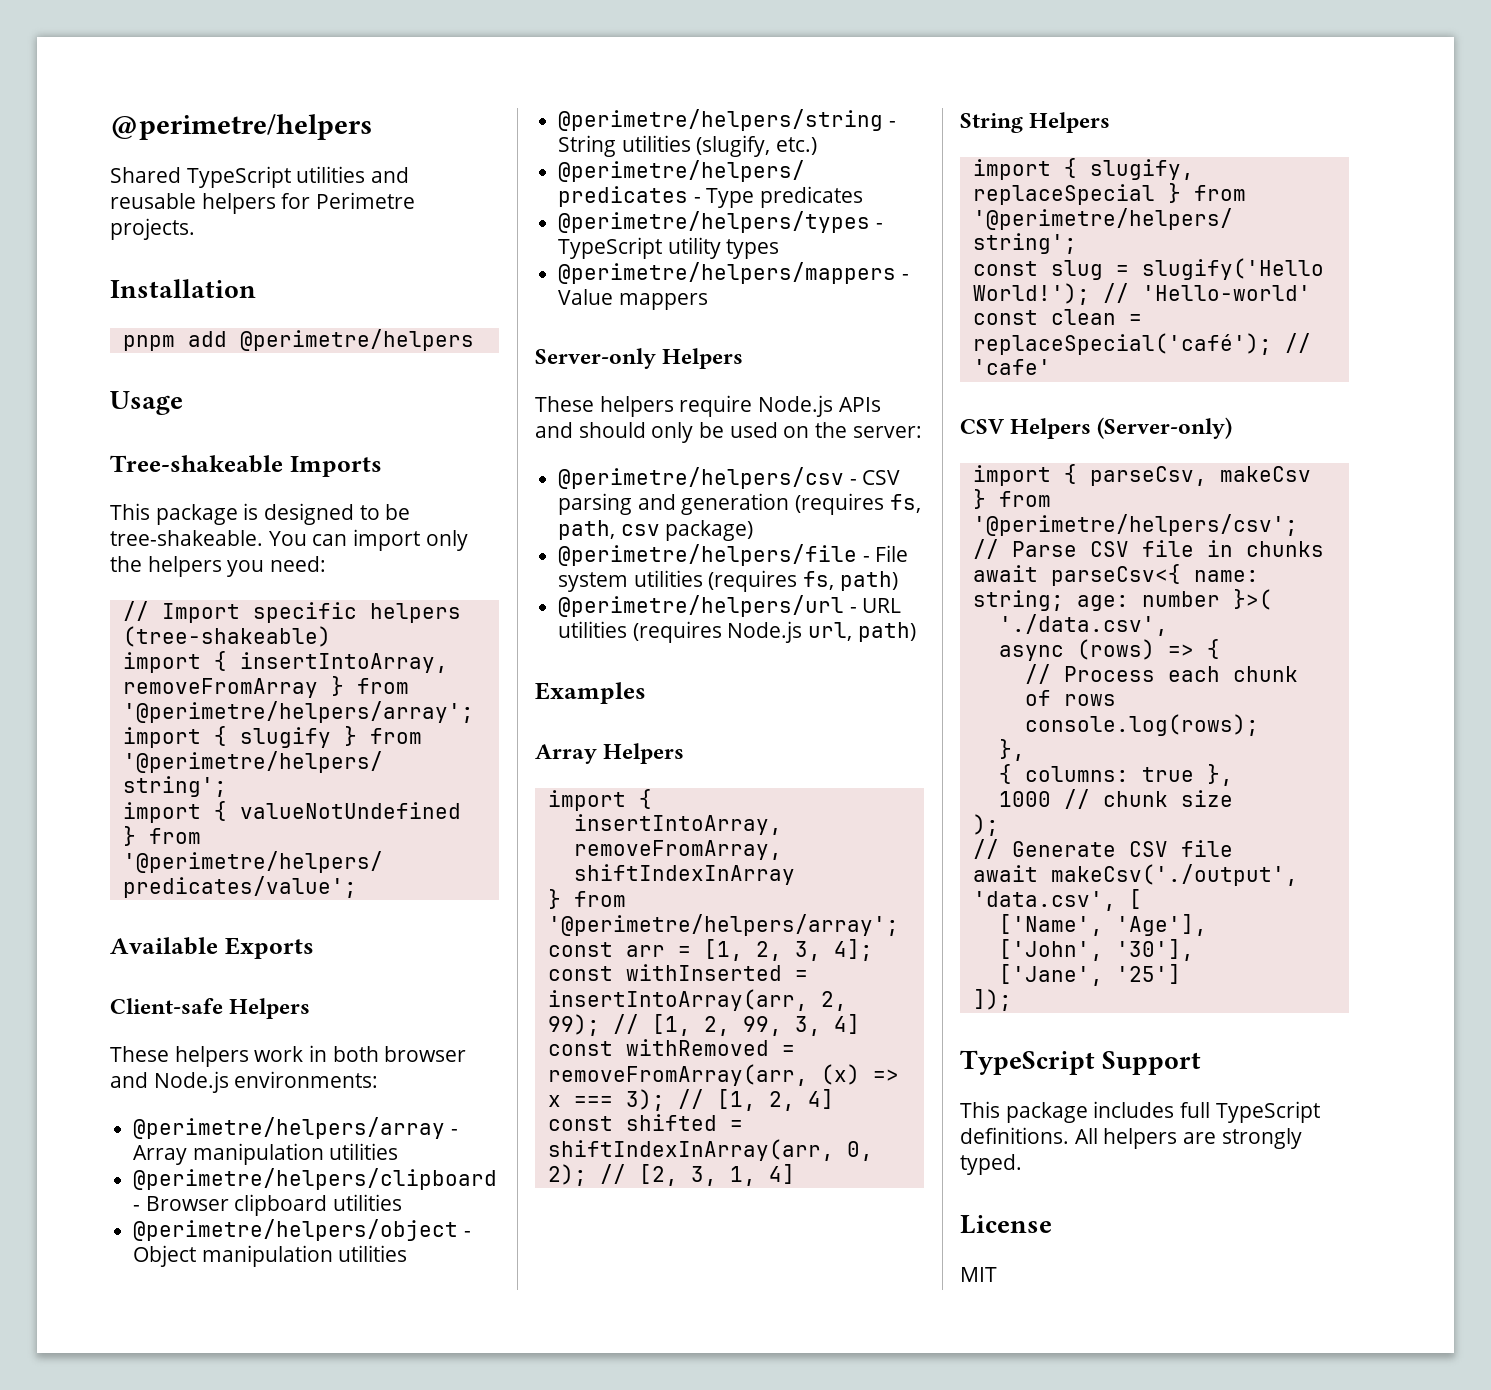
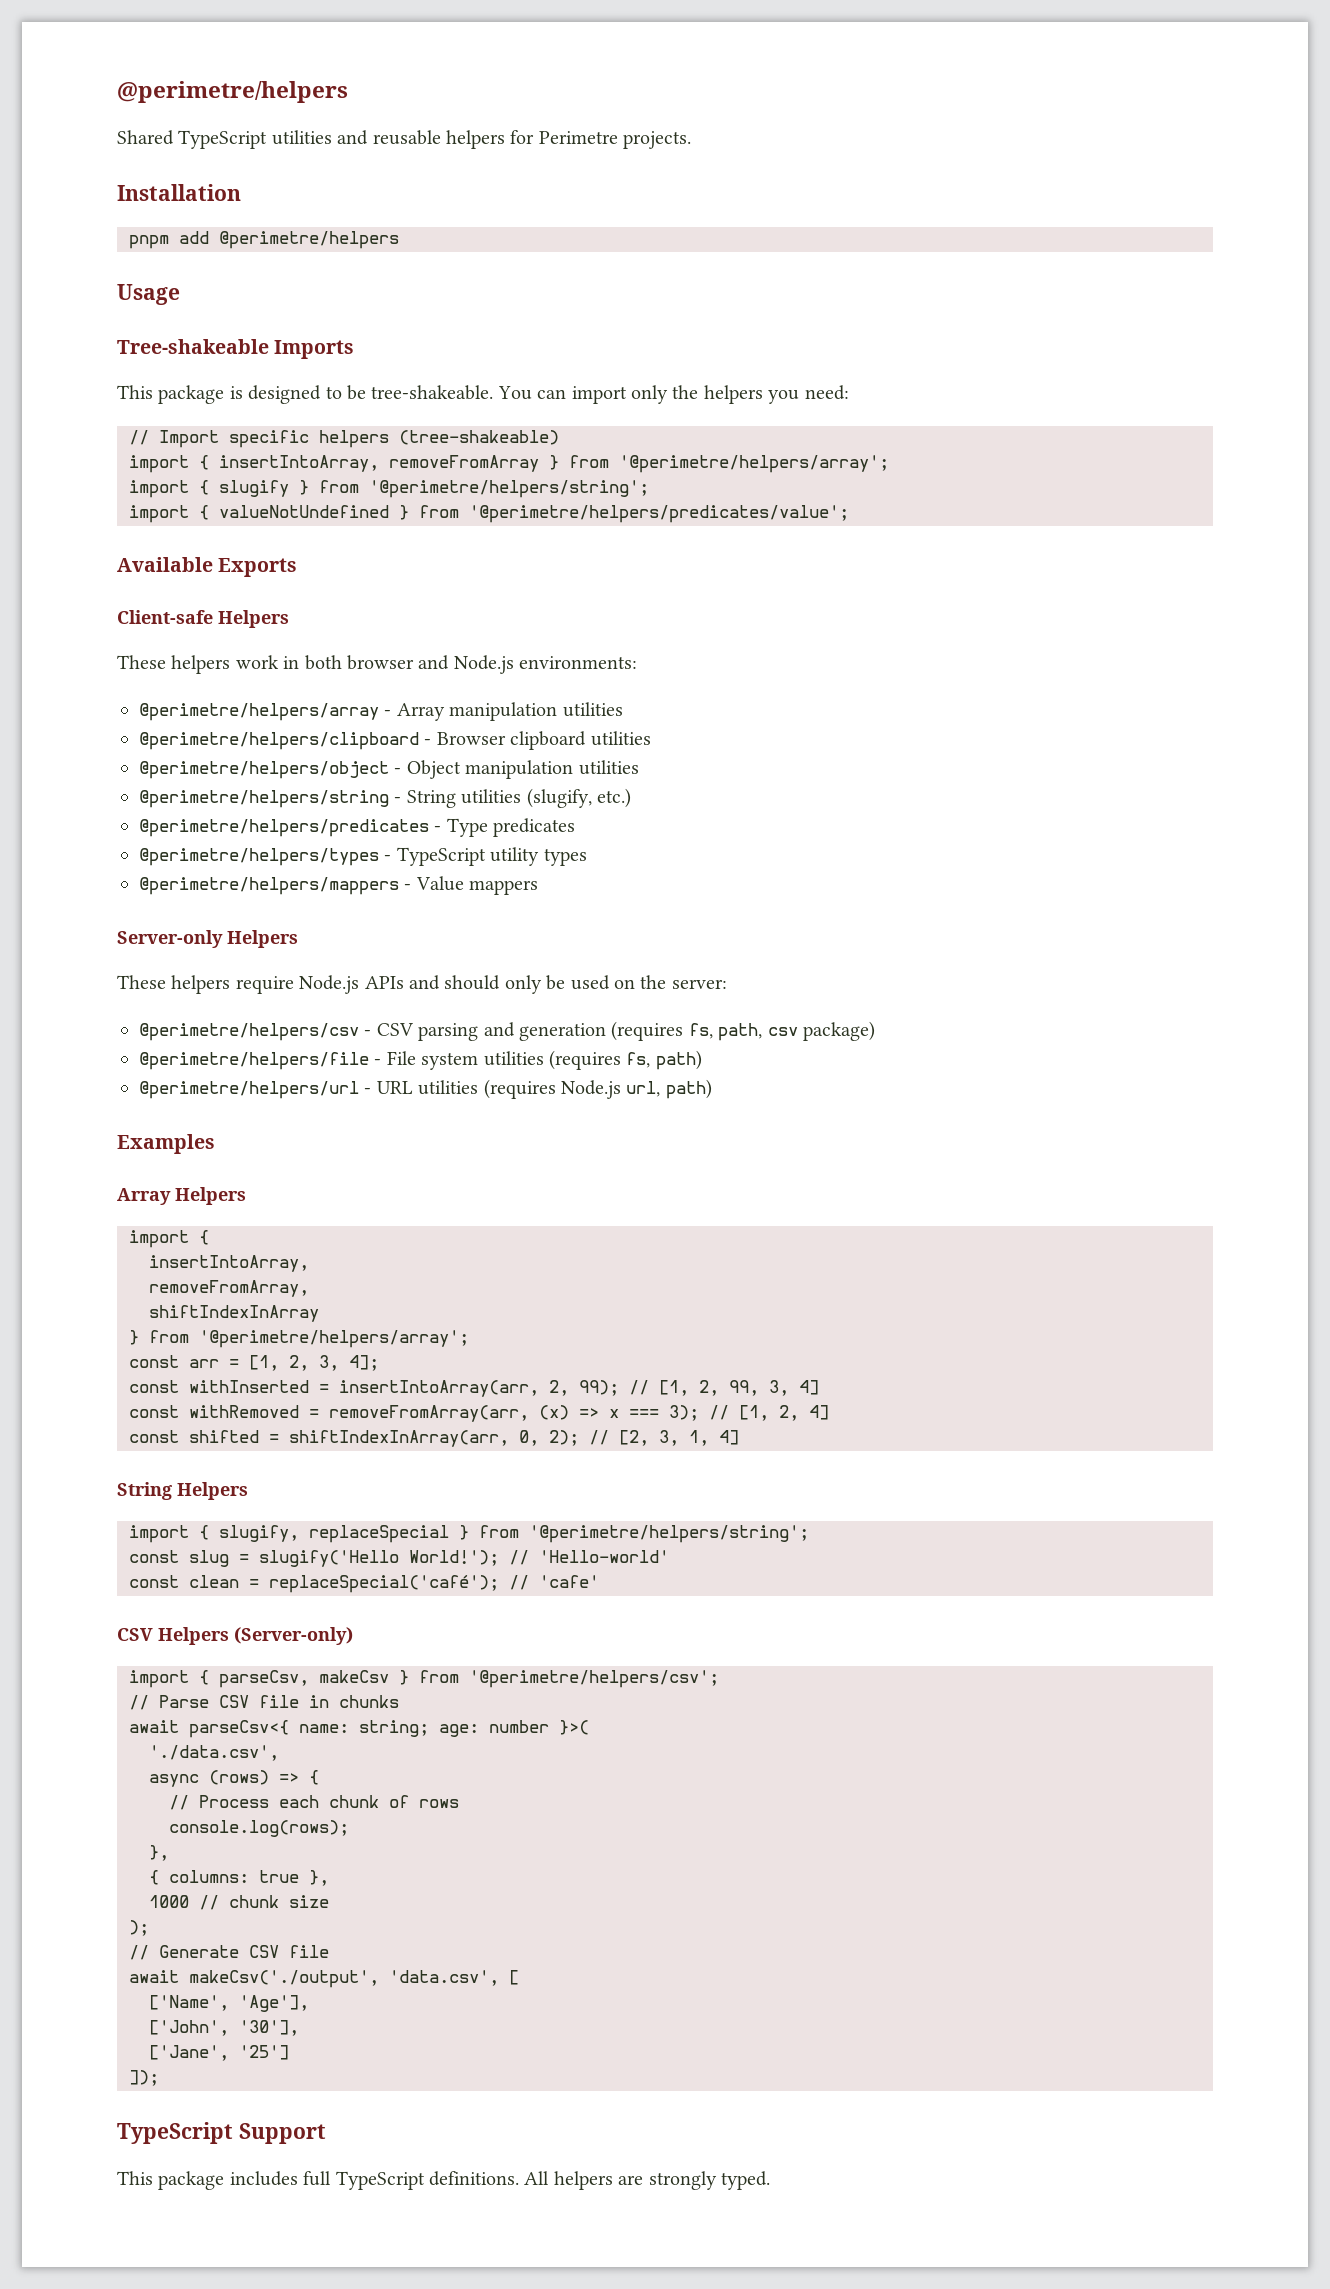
[960,1215,1052,1234] [960,1267,997,1282] // License // MIT -> (770, 2180) none

